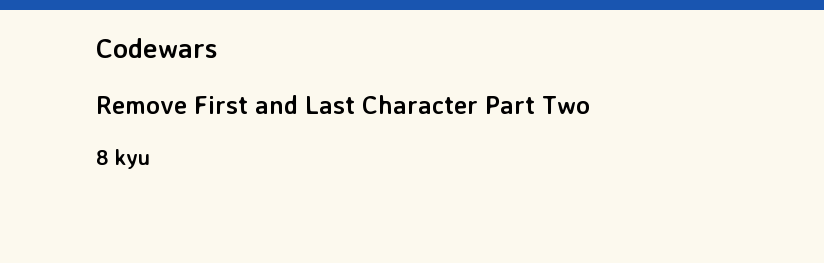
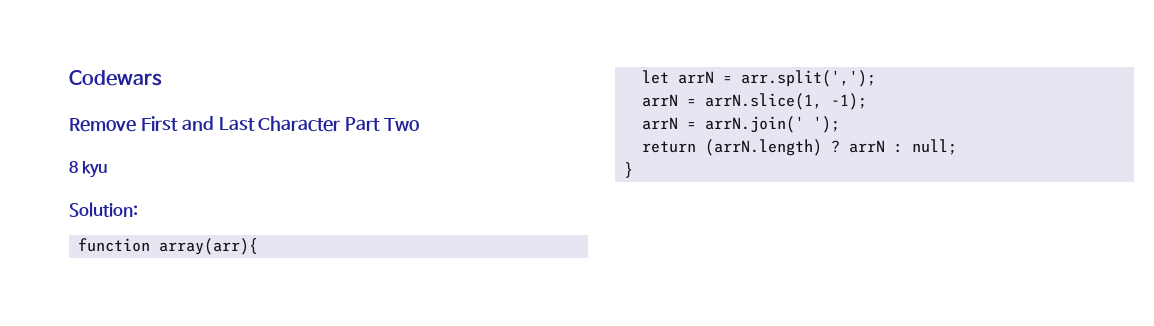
(150, 159) none -> [69,202,138,217] [78,238,259,255] [642,70,877,87] [642,93,868,110] [642,116,841,133] [642,139,958,156] [624,162,634,178] // Solution: // function array(arr){ // let arrN = arr.split(','); // arrN = arrN.slice(1, -1); // arrN = arrN.join(' '); // return (arrN.length) ? arrN : null; // }

